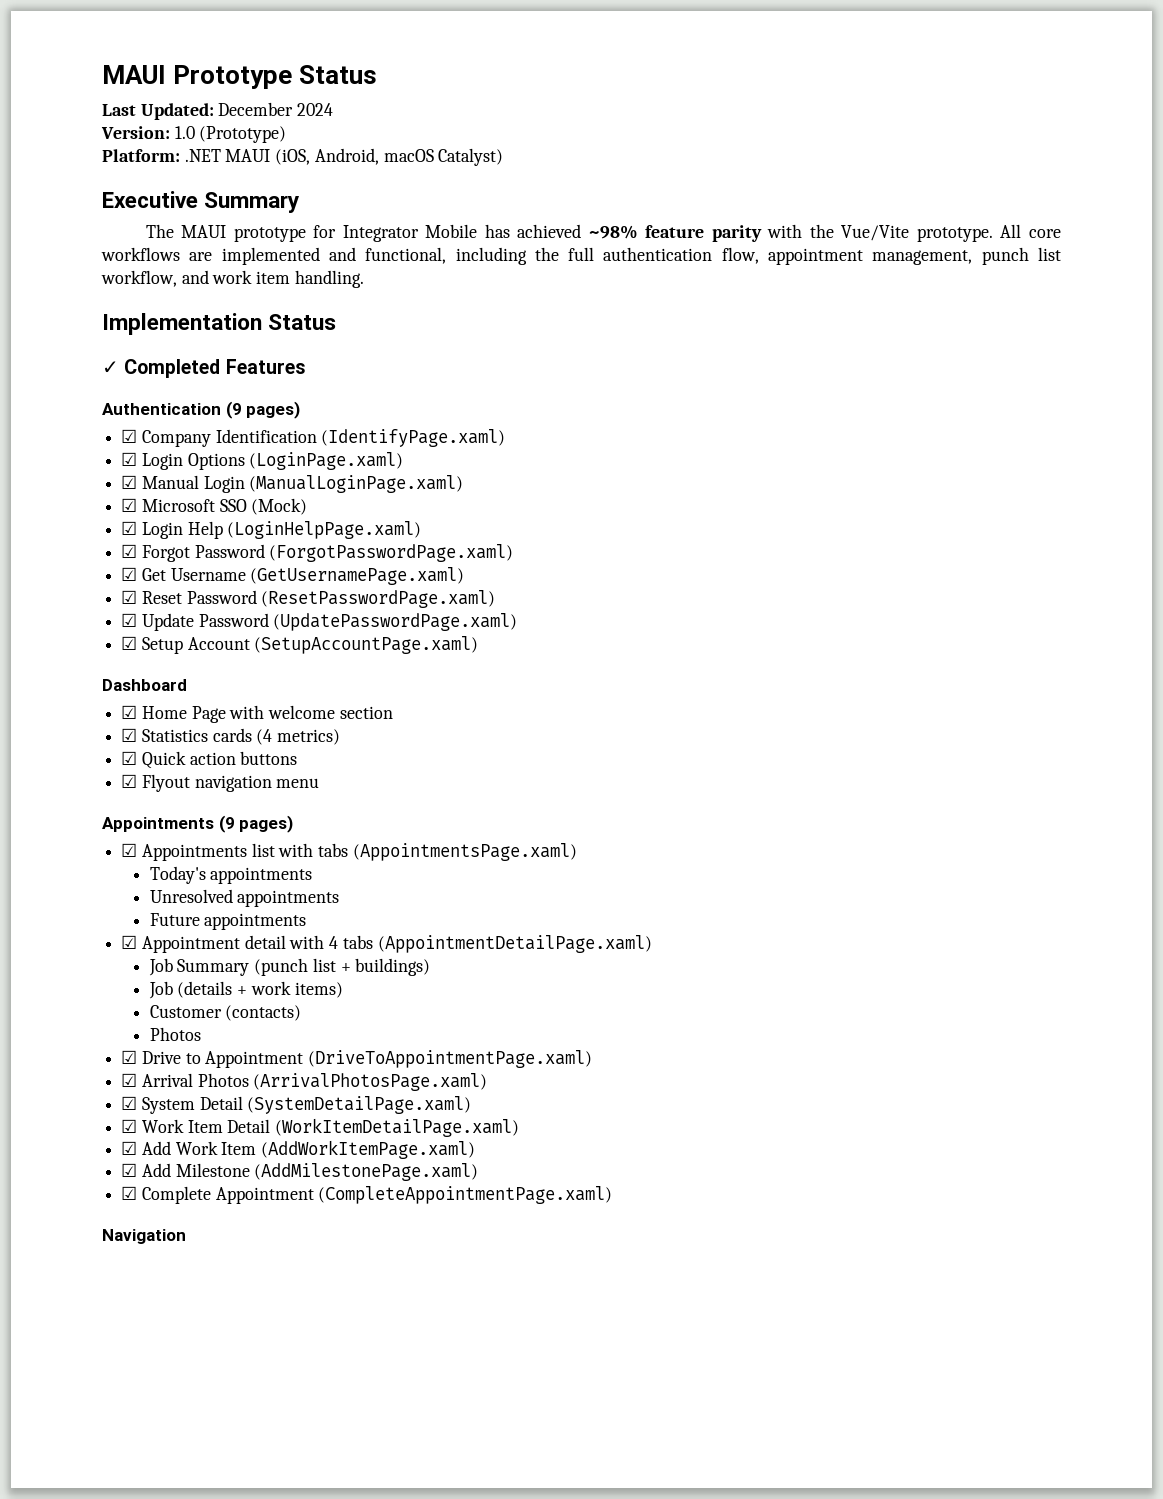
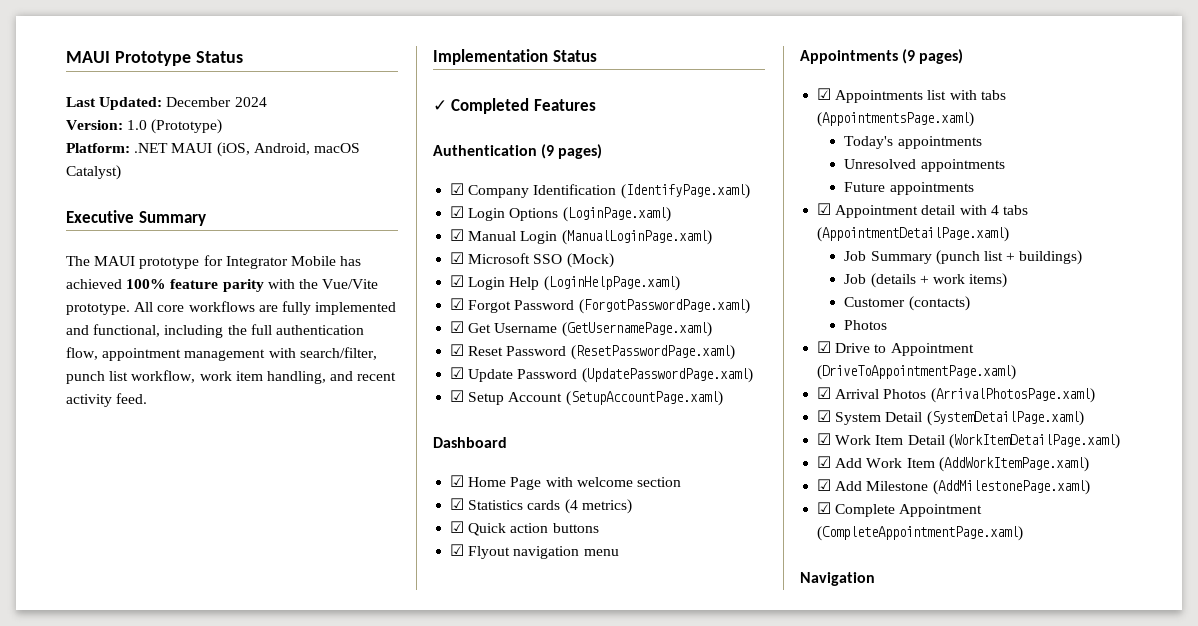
[588,225,638,239] ~98% -> [126,279,167,289] 100%
(213, 256) none -> [281,301,311,315] fully
[872,250,973,265] management, -> [184,347,377,361] management with search/filter,
[181,270,209,284] and -> (196, 376) none
[294,270,364,288] handling. -> [266,371,397,384] [66,393,148,407] handling, and recent activity feed.

